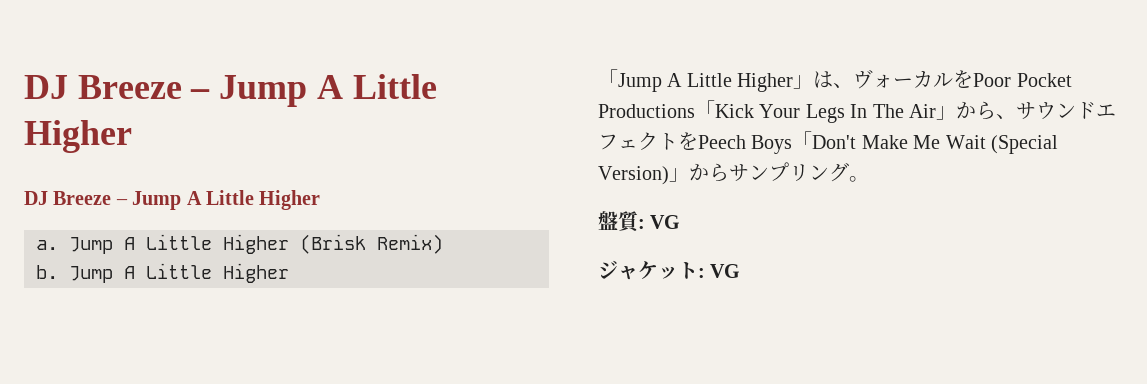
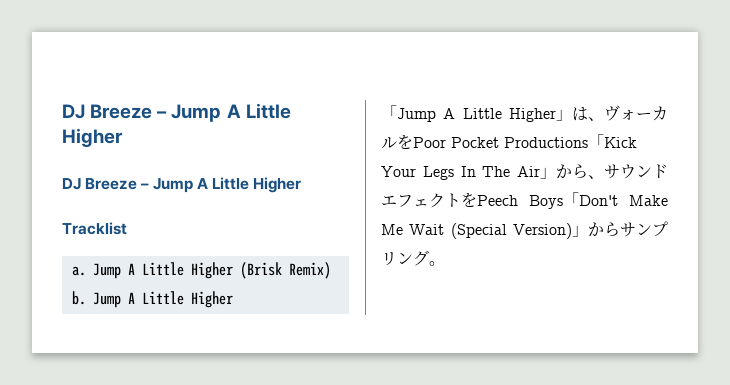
(321, 200) none -> [62,222,127,235] // Tracklist
[598,211,681,233] [598,260,741,280] // 盤質: VG // ジャケット: VG -> (445, 263) none

